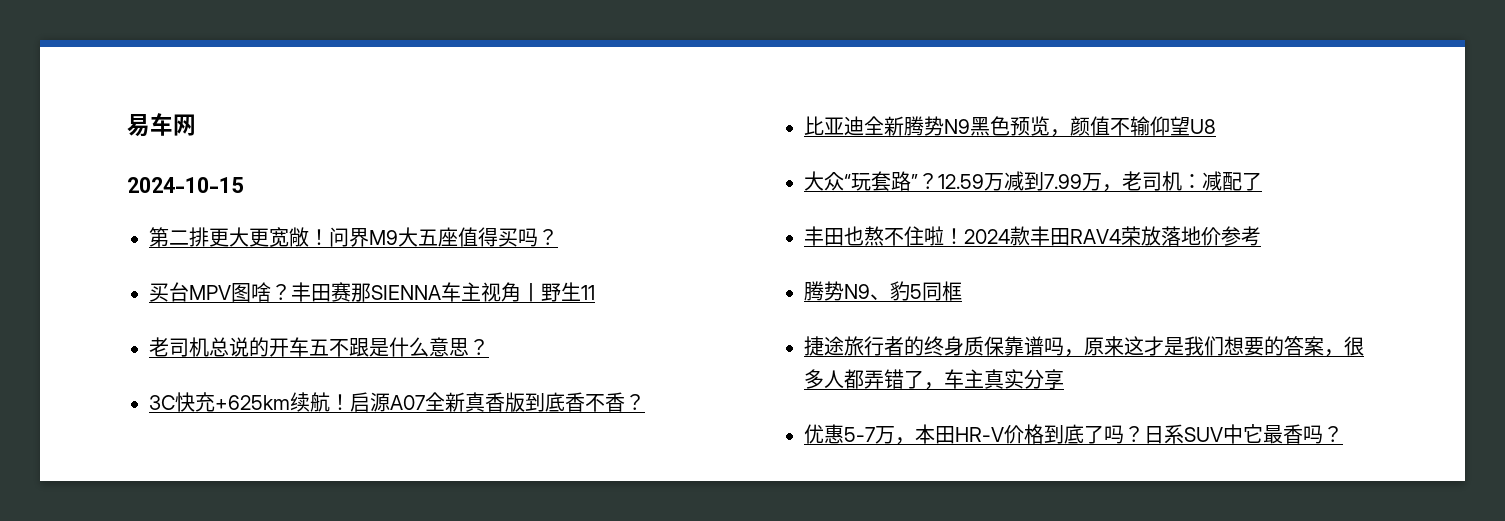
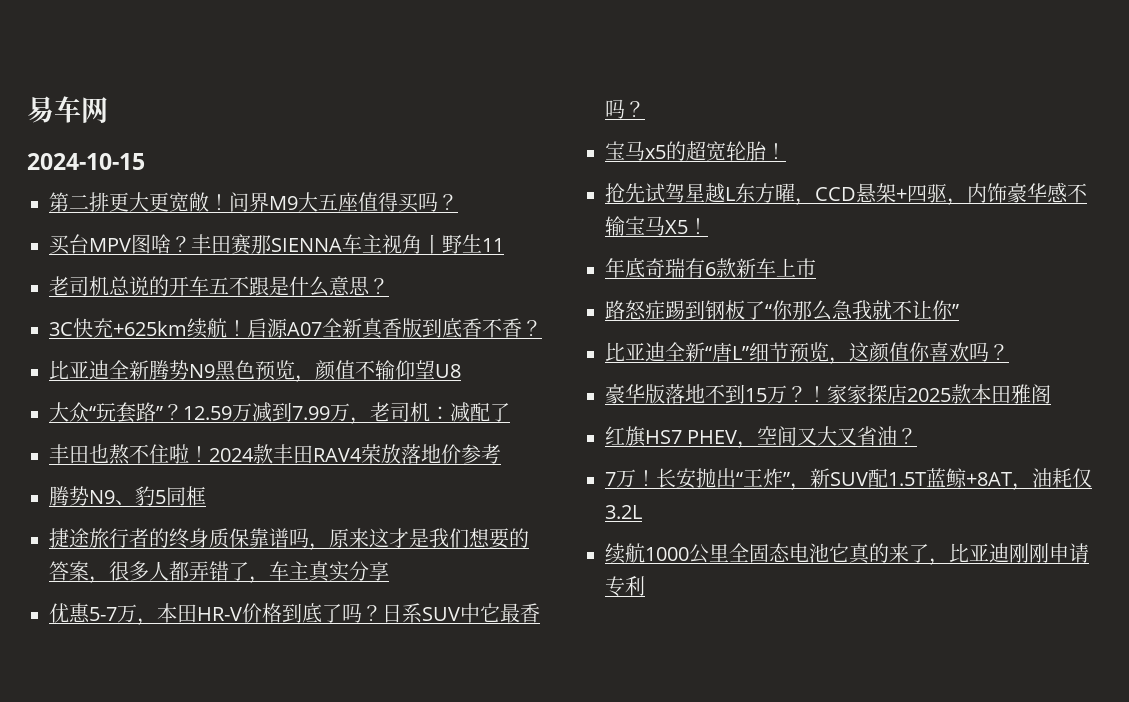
(1343, 434) none -> [605,141,786,161] [605,182,1087,206] [605,216,708,236] [605,258,816,278] [605,300,959,321] [605,342,1009,365] [605,384,1051,404] [605,426,918,449] [605,468,1092,491] [605,505,642,519] [605,543,1089,566] [605,576,645,597] // 宝马x5的超宽轮胎！ // 抢先试驾星越L东方曜，CCD悬架+四驱，内饰豪华感不输宝马X5！ // 年底奇瑞有6款新车上市 // 路怒症踢到钢板了“你那么急我就不让你” // 比亚迪全新“唐L”细节预览，这颜值你喜欢吗？ // 豪华版落地不到15万？！家家探店2025款本田雅阁 // 红旗HS7 PHEV，空间又大又省油？ // 7万！长安抛出“王炸”，新SUV配1.5T蓝鲸+8AT，油耗仅3.2L // 续航1000公里全固态电池它真的来了，比亚迪刚刚申请专利

